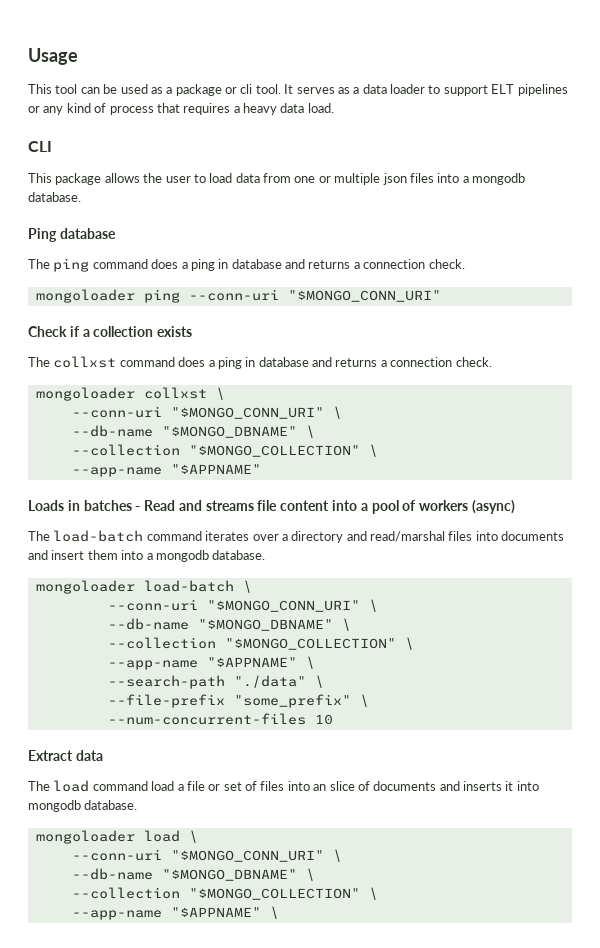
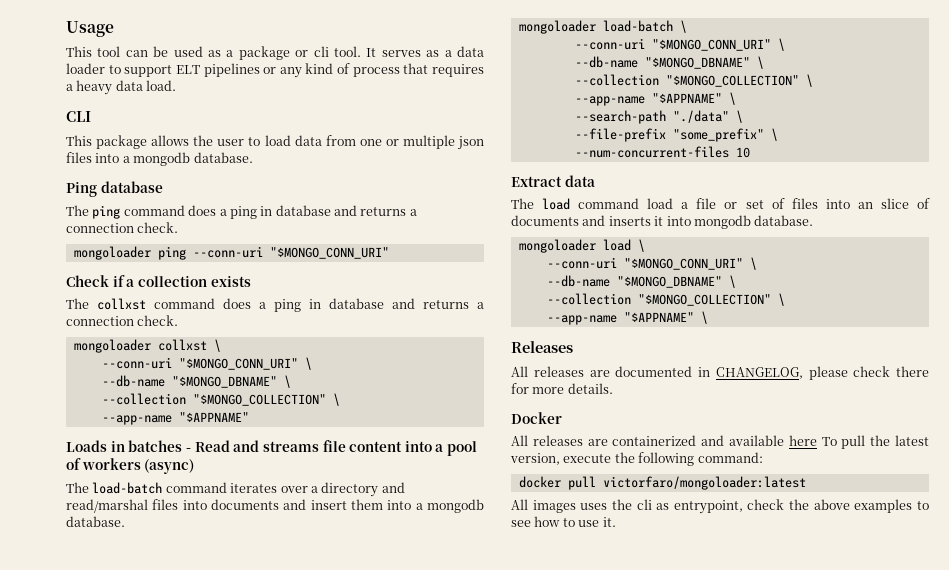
(279, 912) none -> [511,341,573,353] [511,366,929,380] [511,383,613,394] [511,412,562,424] [511,435,929,449] [510,452,763,466] [518,476,806,490] [511,499,929,514] [511,516,616,527] // Releases // All releases are documented in CHANGELOG, please check there for more details. // Docker // All releases are containerized and available here To pull the latest version, execute the following command: // docker pull victorfaro/mongoloader:latest // All images uses the cli as entrypoint, check the above examples to see how to use it.

